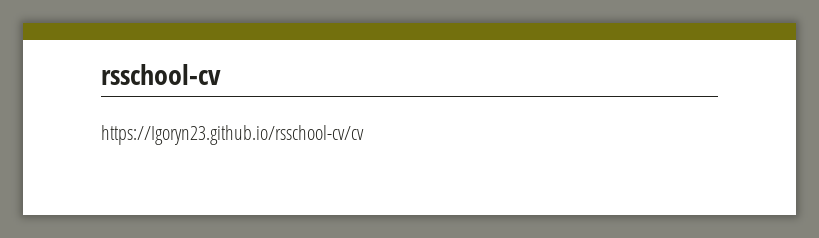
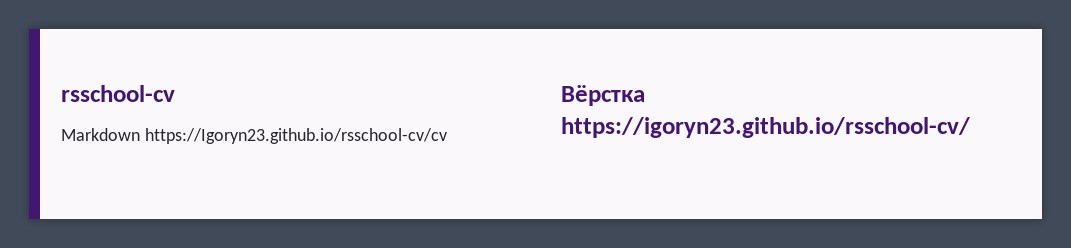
(221, 74) none -> [61,128,140,141] Markdown
(364, 135) none -> [561,85,645,106] [561,117,970,138] // Вёрстка https://igoryn23.github.io/rsschool-cv/

